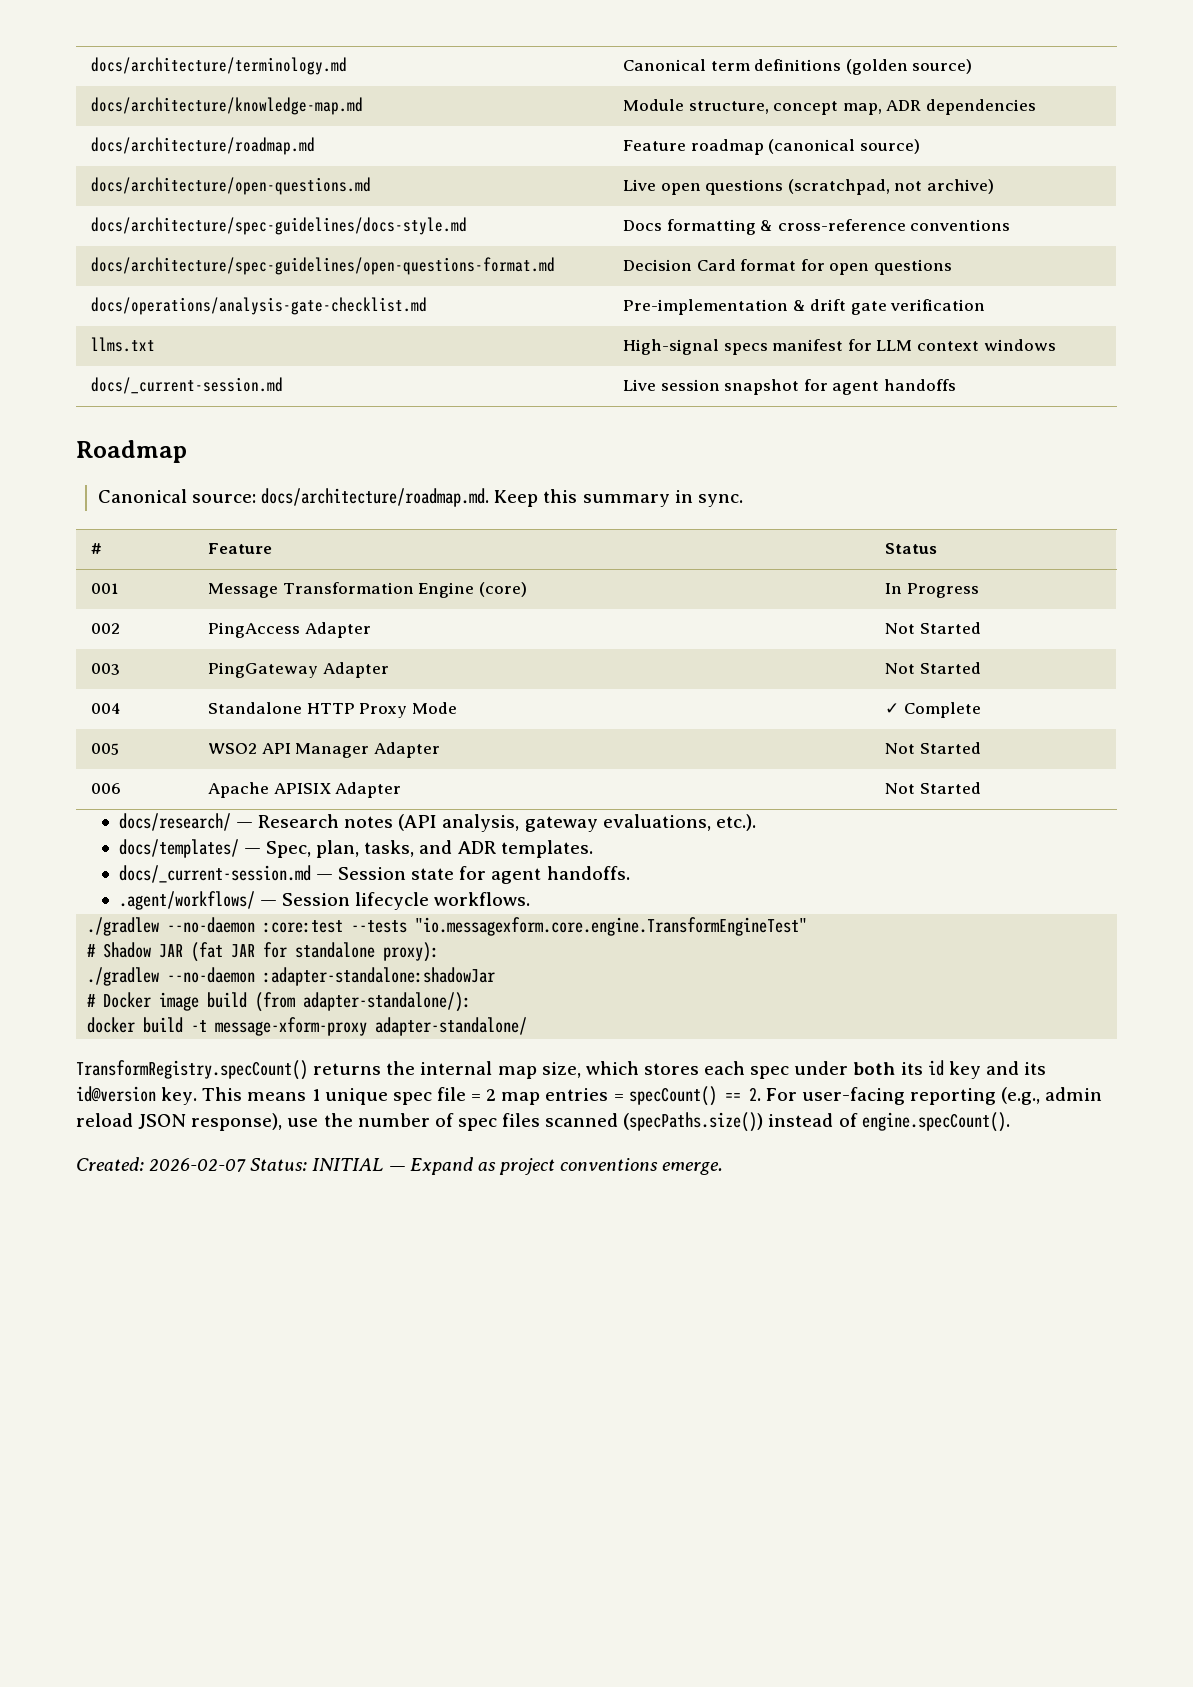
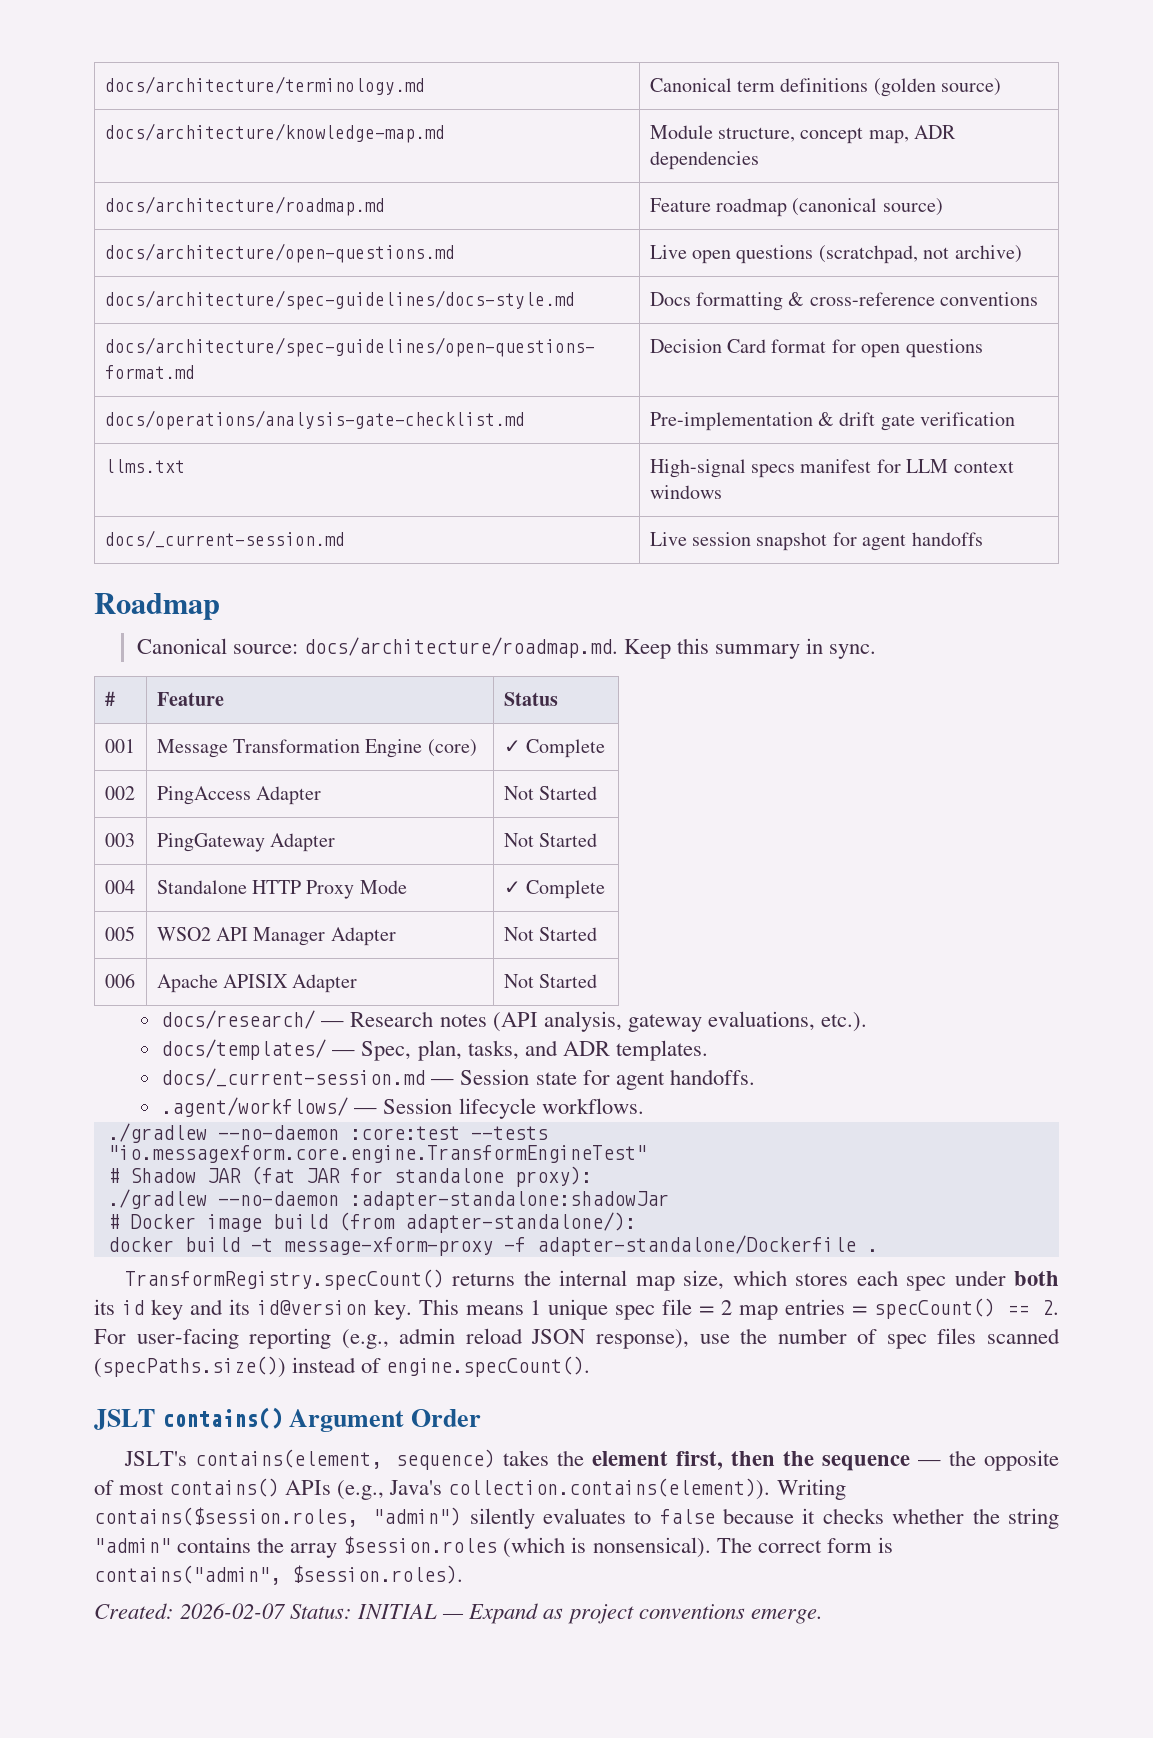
[885,583,979,598] In Progress -> [503,739,605,758] ✓ Complete
[375,1017,528,1036] adapter-standalone/ -> [503,1235,878,1256] -f adapter-standalone/Dockerfile .
(1010, 1122) none -> [94,1407,482,1432] [123,1449,1059,1471] [94,1478,846,1500] [94,1507,1059,1529] [94,1536,893,1558] [94,1565,463,1585] // JSLT contains() Argument Order // JSLT's contains(element, sequence) takes the element first, then the sequence — the opposite of most contains() APIs (e.g., Java's collection.contains(element)). Writing contains($session.roles, "admin") silently evaluates to false because it checks whether the string "admin" contains the array $session.roles (which is nonsensical). The correct form is contains("admin", $session.roles).

